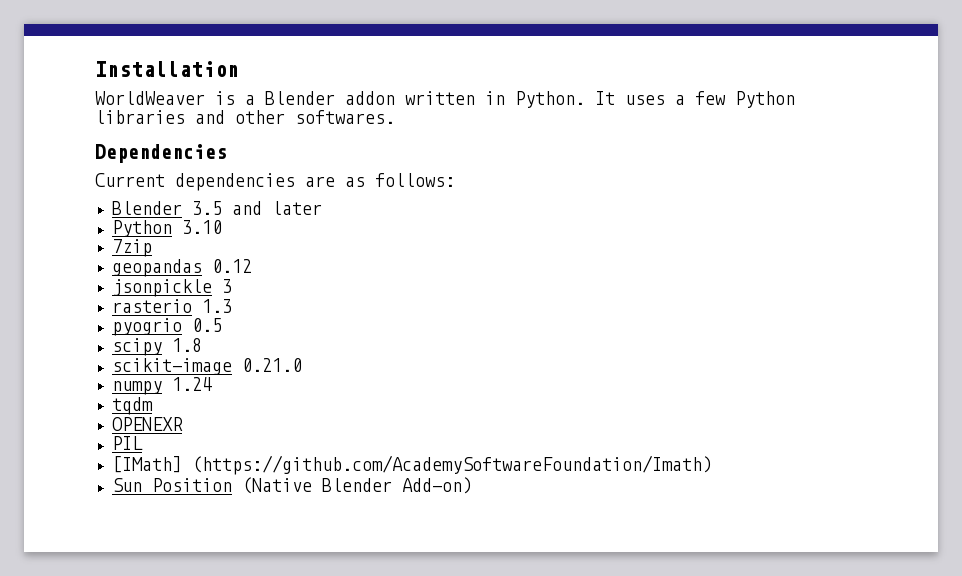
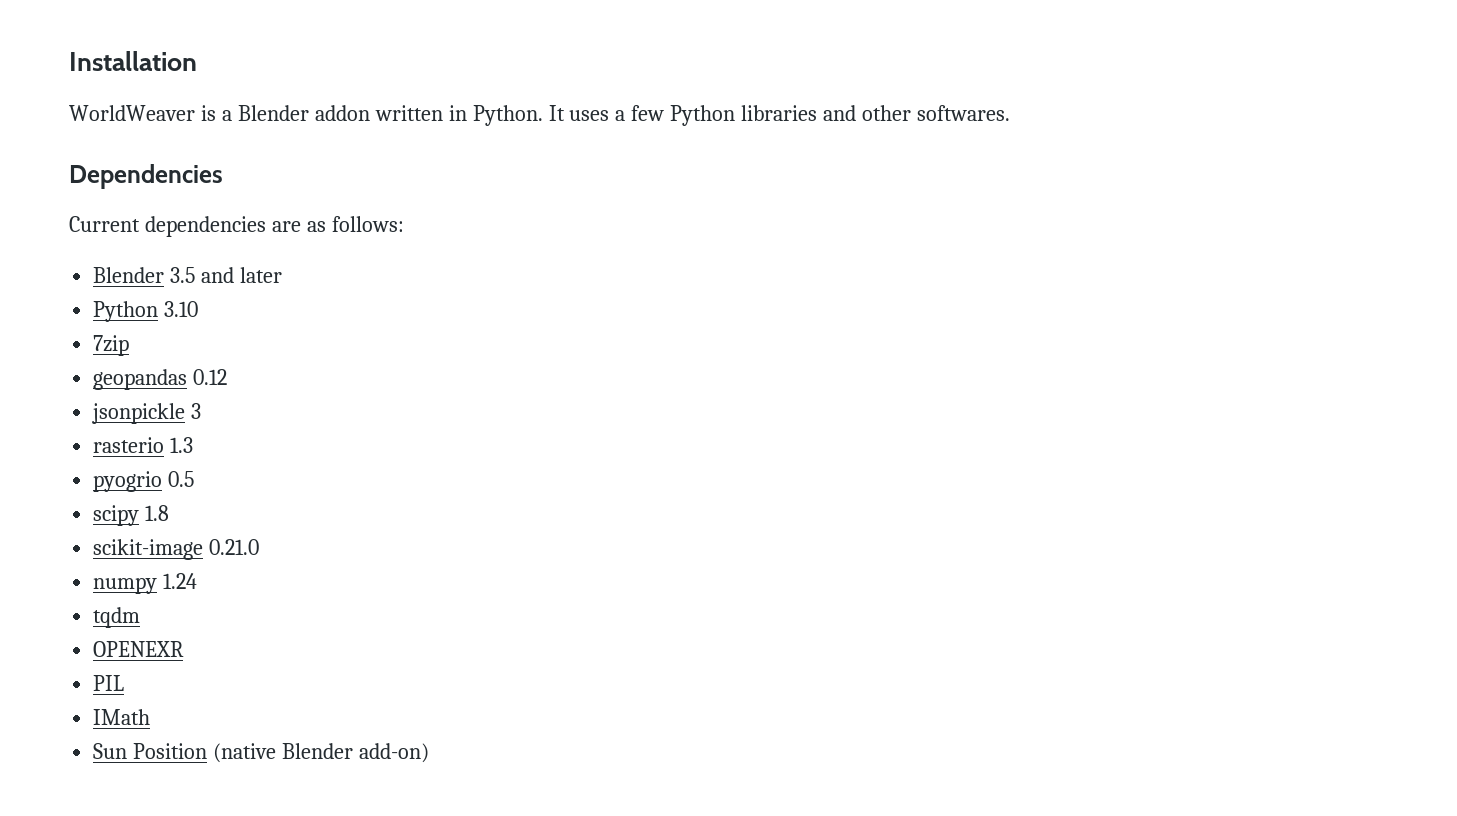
[111,455,712,475] [IMath] (https://github.com/AcademySoftwareFoundation/Imath) -> [93,709,151,725] IMath
[241,477,472,494] (Native Blender Add-on) -> [213,743,429,763] (native Blender add-on)

